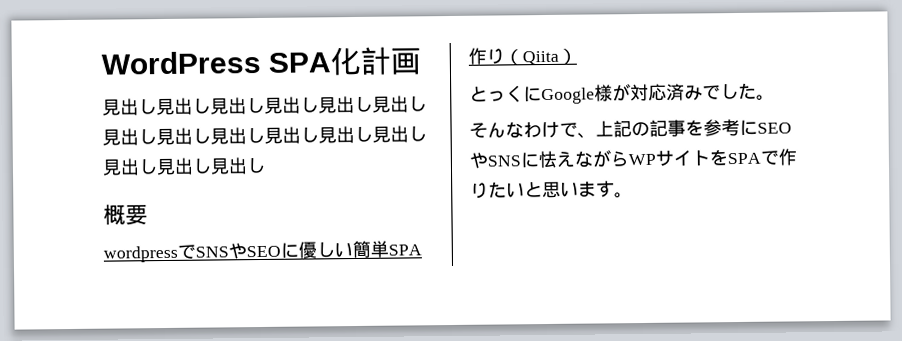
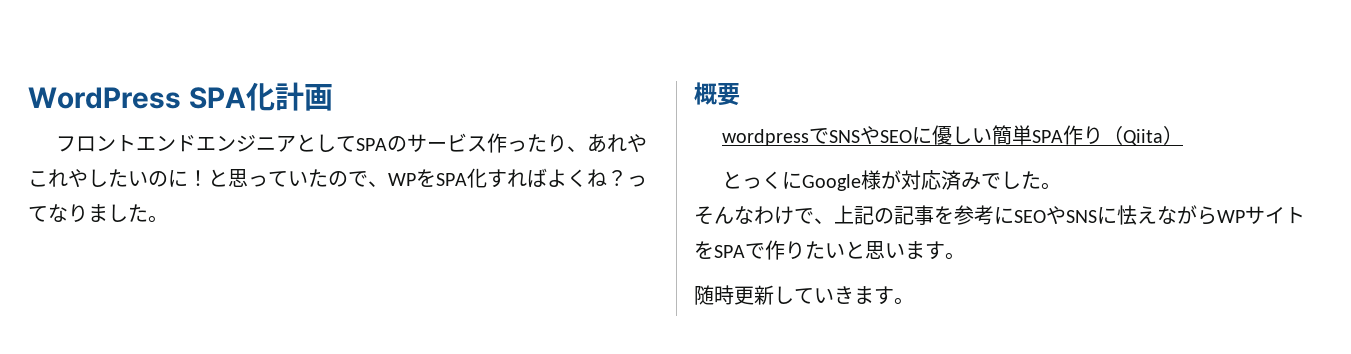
[102,95,427,116] [102,125,427,146] [102,157,266,176] 見出し見出し見出し見出し見出し見出し見出し見出し見出し見出し見出し見出し見出し見出し見出し -> [55,133,647,153] [28,168,647,188] [28,204,168,223] フロントエンドエンジニアとしてSPAのサービス作ったり、あれやこれやしたいのに！と思っていたので、WPをSPA化すればよくね？ってなりました。
(633, 195) none -> [694,285,914,305] // 随時更新していきます。

